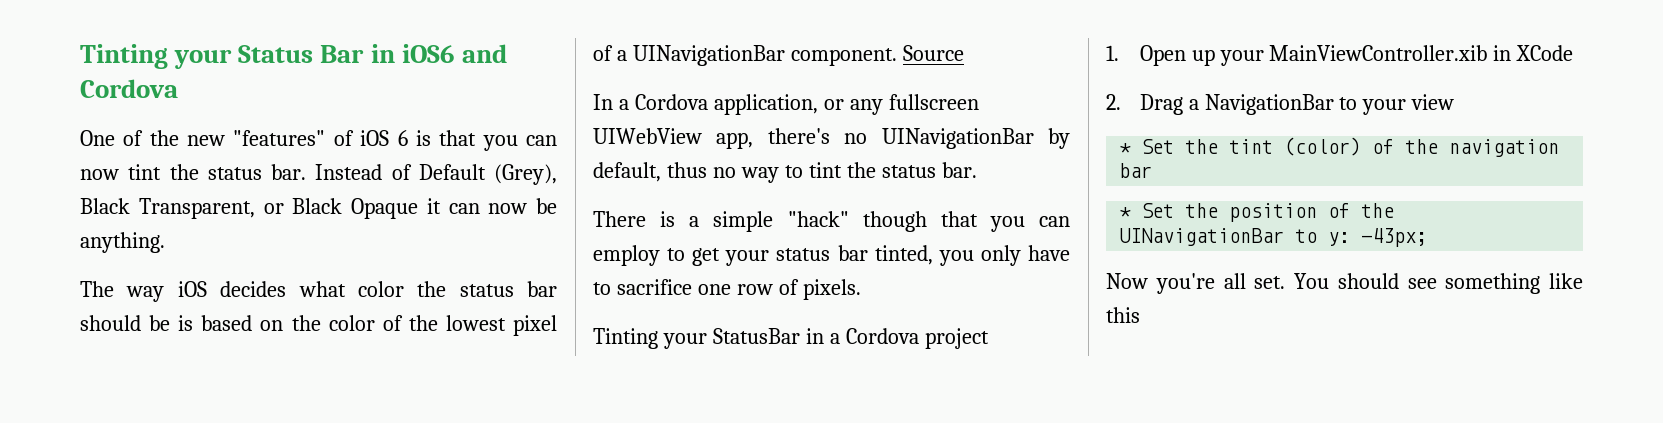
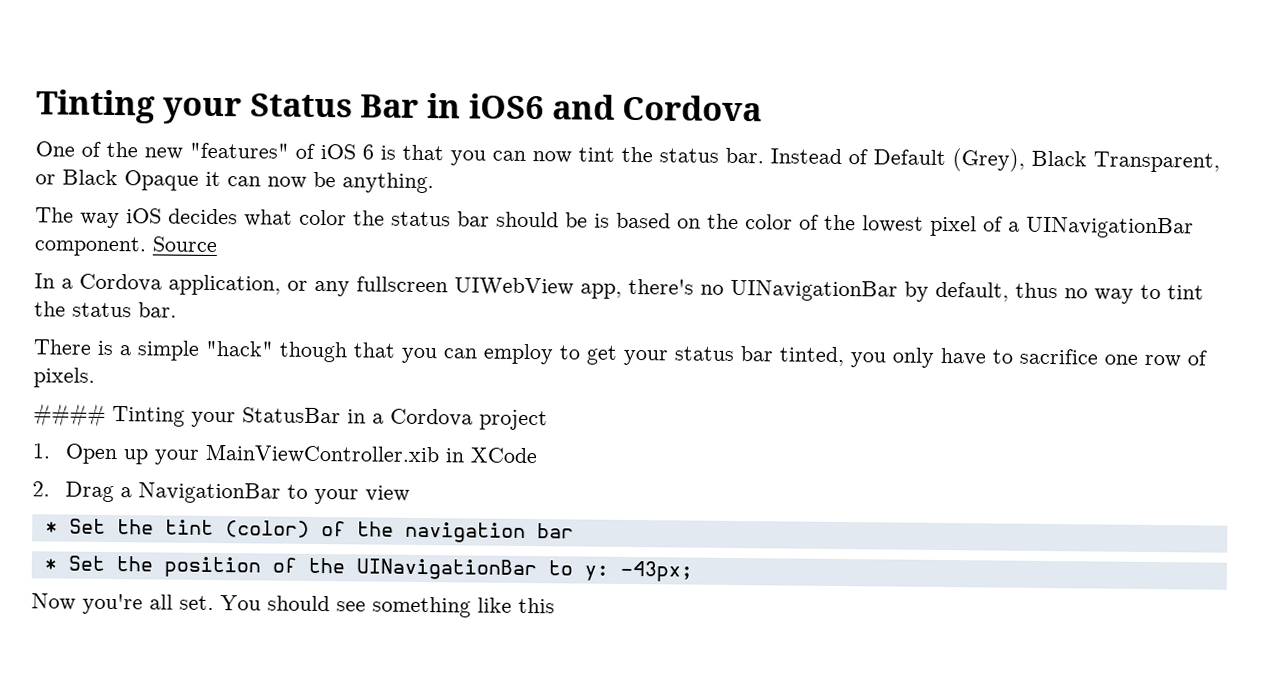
(861, 289) none -> [33,403,106,427] ####

